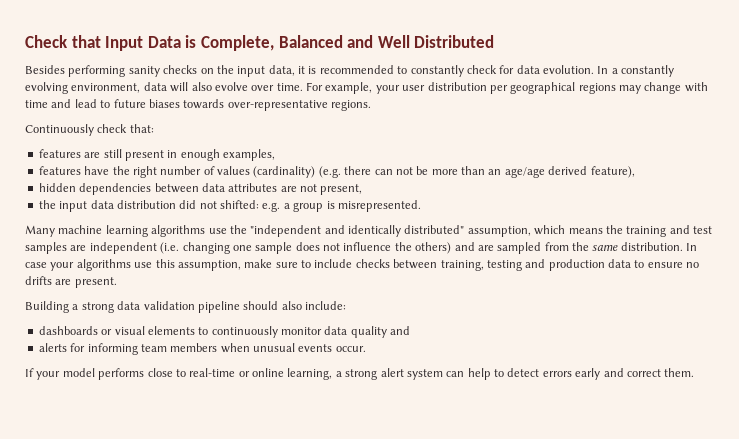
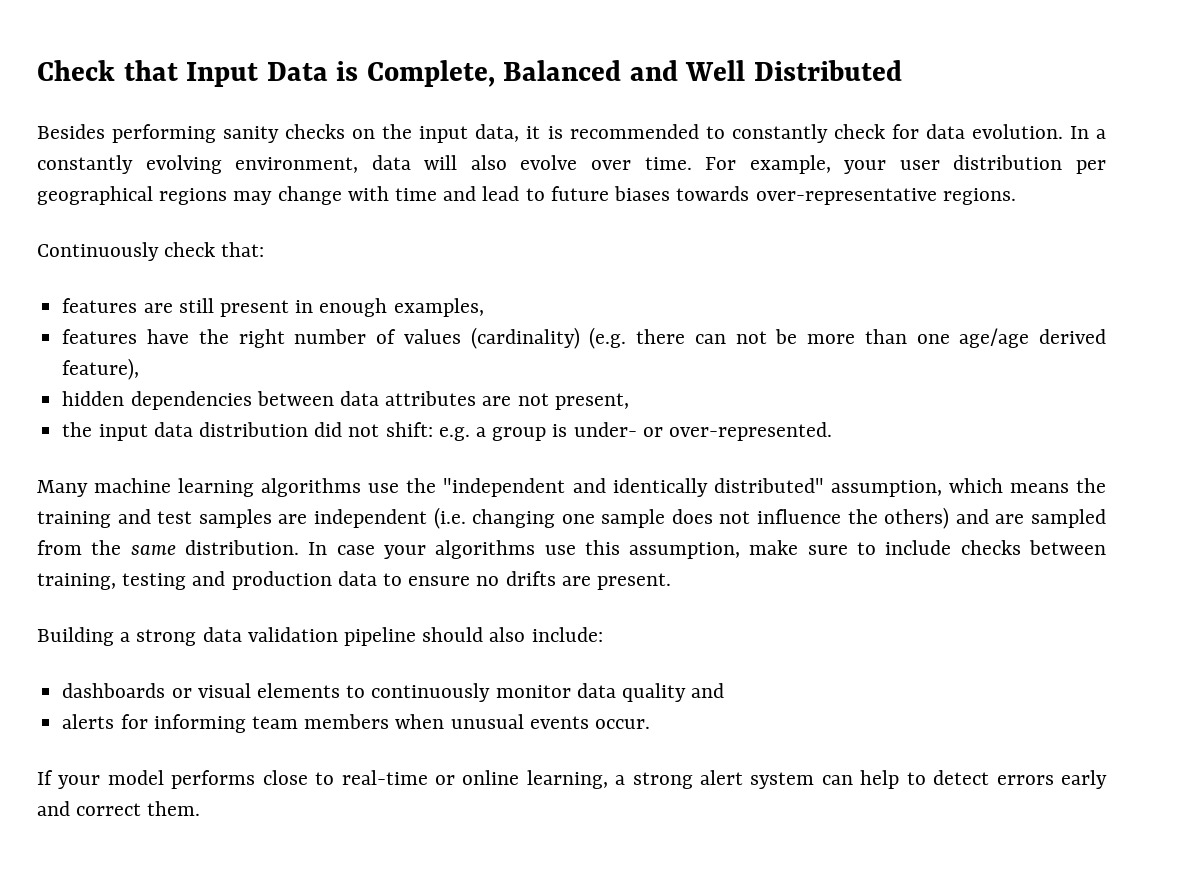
[488,169,502,175] an -> [916,334,950,344] one
[220,200,259,209] shifted: -> [385,422,433,437] shift:
[337,200,421,212] misrepresented. -> [573,422,833,441] under- or over-represented.

